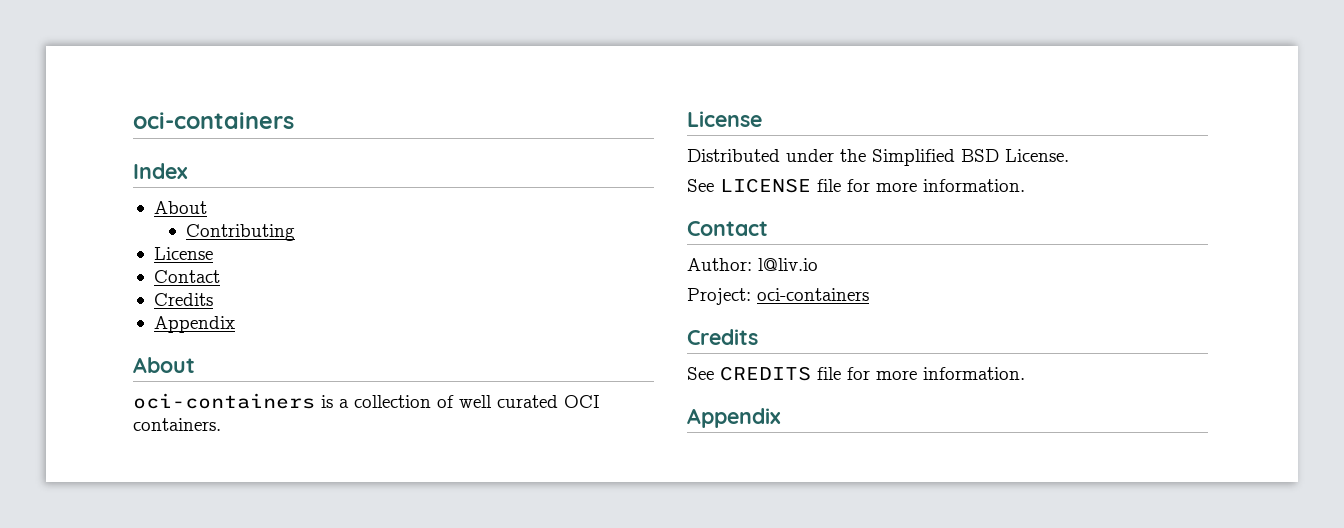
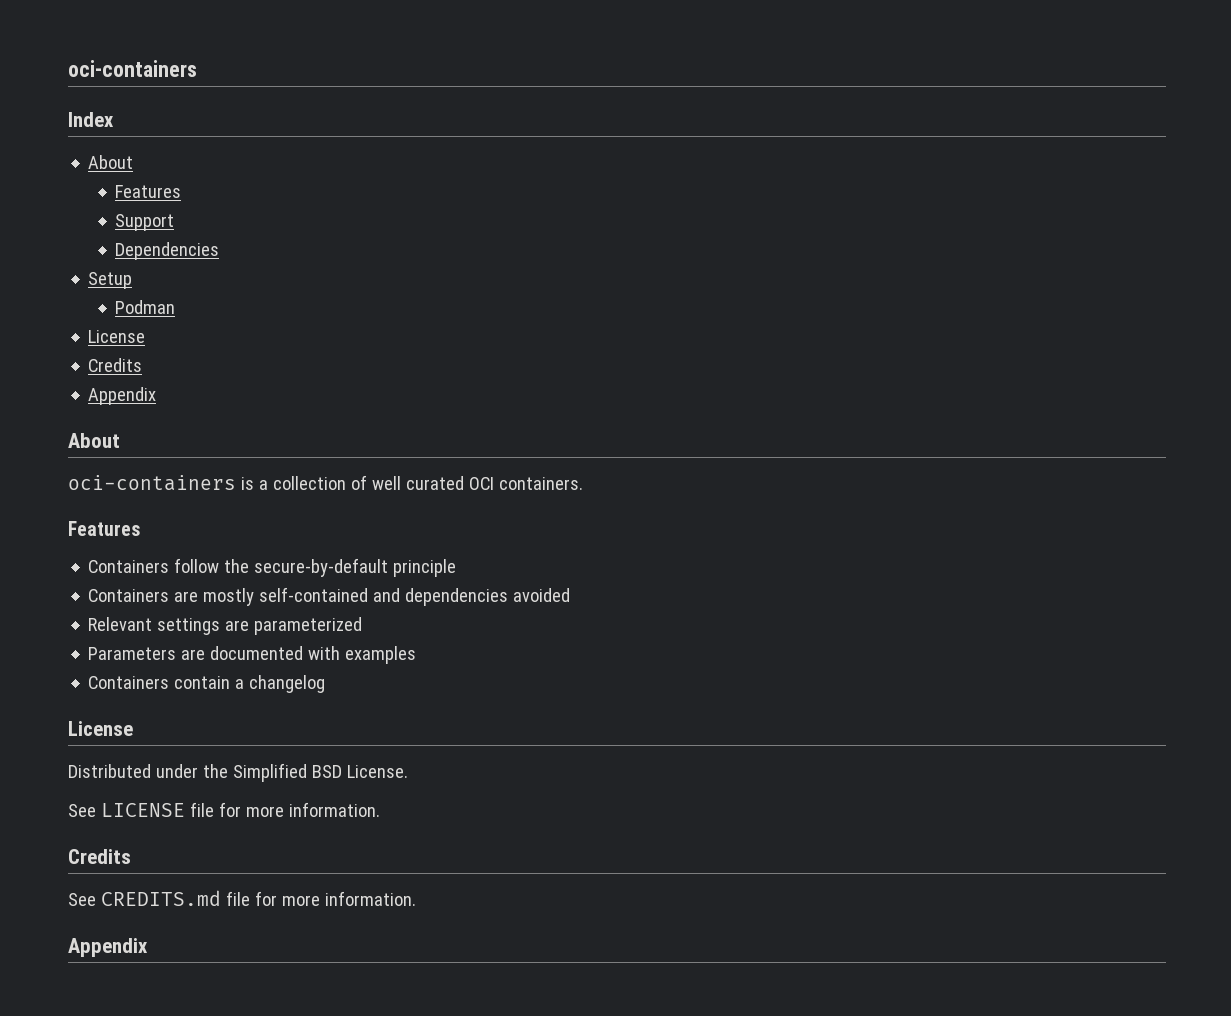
[186,224,296,241] [153,247,213,260] [153,270,220,283] Contributing // License // Contact -> [115,185,182,198] [115,214,175,231] [115,242,220,260] [88,272,133,289] [115,300,176,314] [88,330,146,343] Features // Support // Dependencies // Setup // Podman // License
(221, 424) none -> [68,521,140,536] [88,558,457,577] [88,587,571,606] [88,617,363,635] [88,646,417,664] [88,675,326,693] // Features // Containers follow the secure-by-default principle // Containers are mostly self-contained and dependencies avoided // Relevant settings are parameterized // Parameters are documented with examples // Containers contain a changelog
[687,221,768,236] [687,258,818,271] [687,288,869,305] // Contact // Author: l@liv.io // Project: oci-containers -> (380, 809) none
[720,366,811,381] CREDITS -> [100,890,221,906] CREDITS.md

